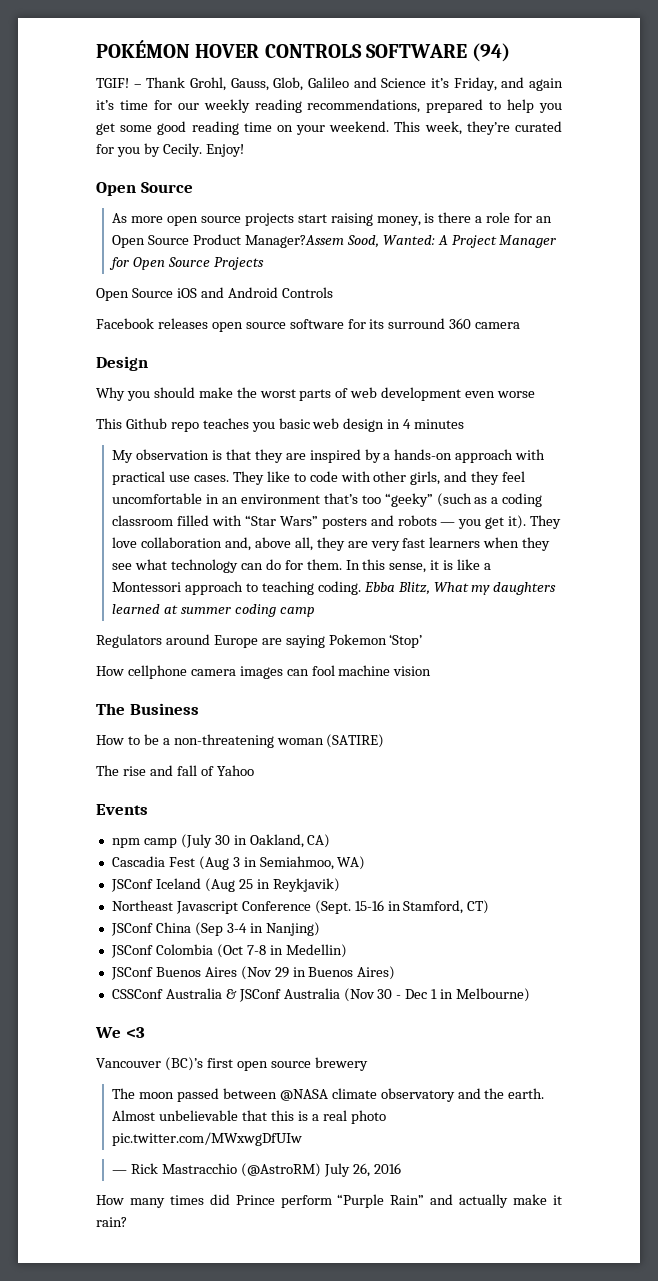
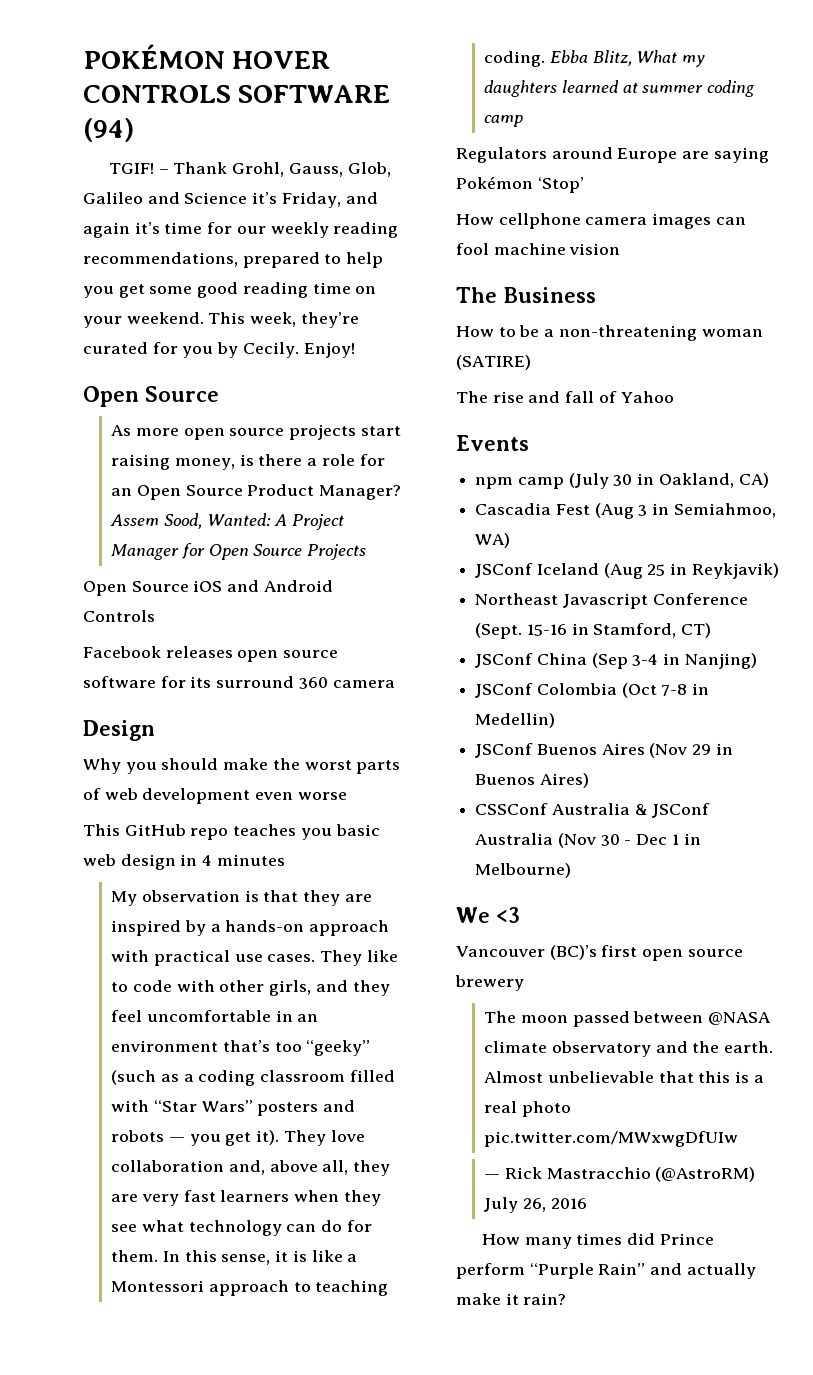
[244,235,344,248] Manager?Assem -> [319,485,402,500] [110,514,160,526] Manager? Assem
[125,418,167,429] Github -> [124,824,186,836] GitHub
[328,634,387,645] Pokemon -> [456,176,533,189] Pokémon

